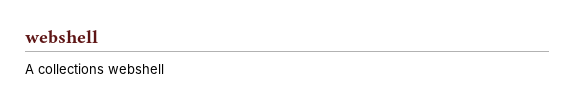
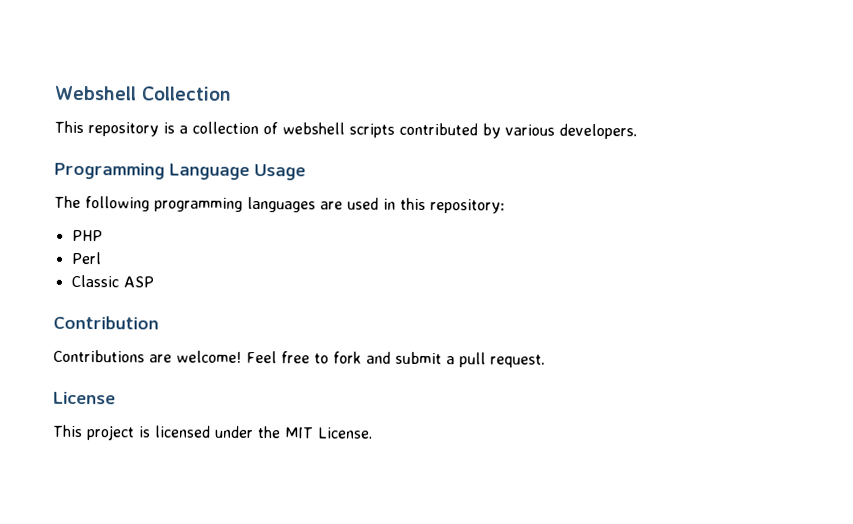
[25,30,98,44] [25,63,164,74] webshell // A collections webshell -> [54,85,232,101] [54,120,637,140] [54,162,306,181] [54,195,505,214] [71,229,103,242] [70,251,102,265] [70,274,154,288] [53,315,159,330] [53,349,545,368] [53,391,116,405] [52,424,373,441] Webshell Collection // This repository is a collection of webshell scripts contributed by various developers. // Programming Language Usage // The following programming languages are used in this repository: // PHP // Perl // Classic ASP // Contribution // Contributions are welcome! Feel free to fork and submit a pull request. // License // This project is licensed under the MIT License.

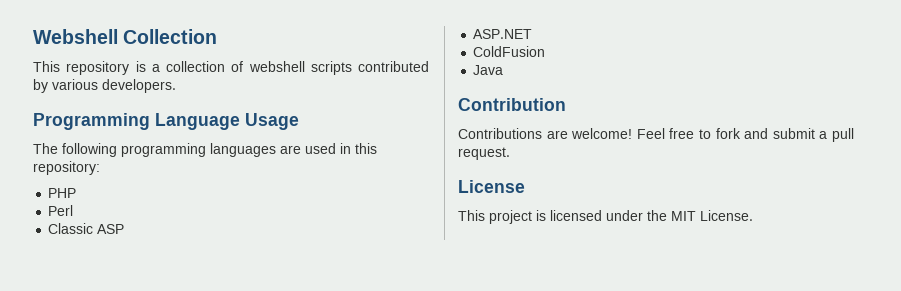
(154, 282) none -> [473,29,533,39] [473,46,546,57] [473,65,504,75] // ASP.NET // ColdFusion // Java

